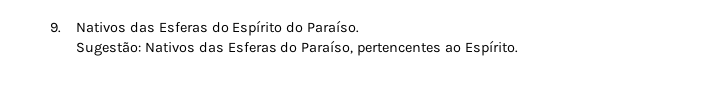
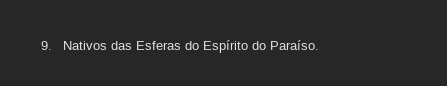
[75,40,519,56] // Sugestão: Nativos das Esferas do Paraíso, pertencentes ao Espírito. -> (320, 45) none

